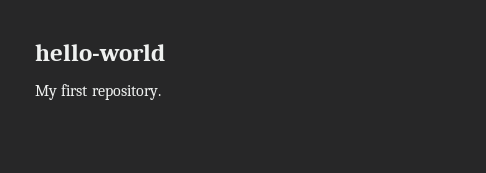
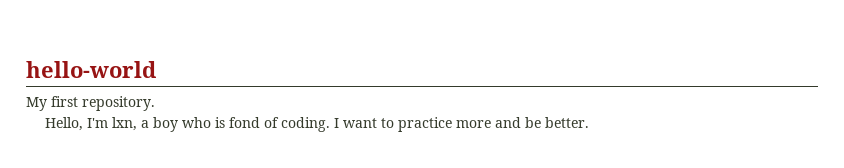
(161, 92) none -> [44,117,589,132] // Hello, I'm lxn, a boy who is fond of coding. I want to practice more and be better.

